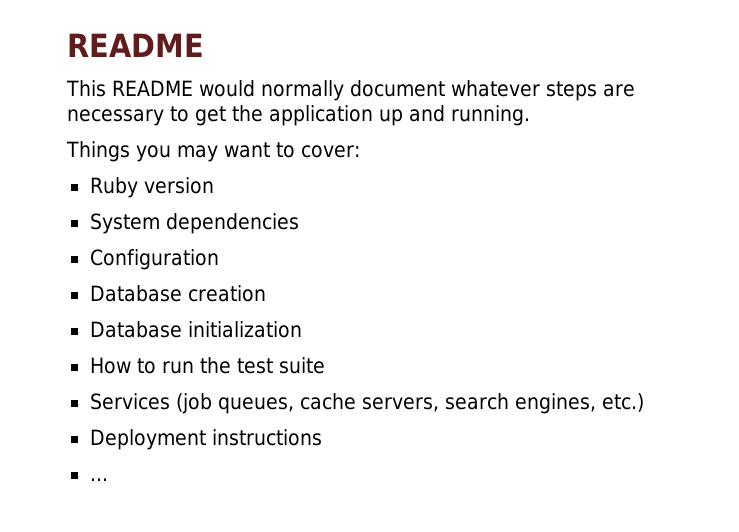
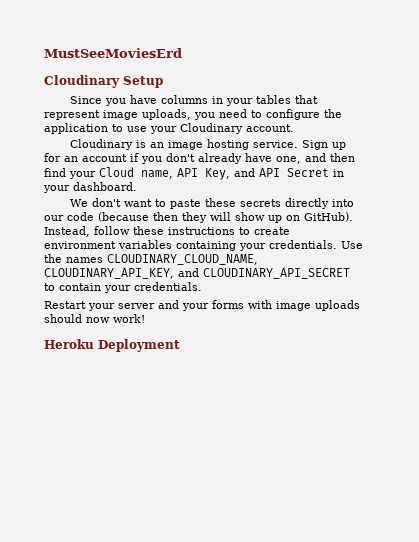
[67,33,204,57] [66,80,635,101] [67,105,530,126] [66,141,360,162] [89,177,214,198] [89,213,299,234] [89,249,219,270] [89,285,266,302] [89,321,302,338] [89,357,325,374] [89,393,644,414] [89,429,322,450] [89,478,108,481] README // This README would normally document whatever steps are necessary to get the application up and running. // Things you may want to cover: // Ruby version // System dependencies // Configuration // Database creation // Database initialization // How to run the test suite // Services (job queues, cache servers, search engines, etc.) // Deployment instructions // ... -> [44,48,182,58] [44,75,163,88] [69,95,318,106] [44,109,342,120] [44,123,294,134] [69,139,346,150] [44,153,355,164] [44,167,344,180] [43,182,137,193] [69,198,354,209] [44,212,353,223] [44,226,290,237] [44,240,363,251] [44,254,258,265] [44,268,350,279] [44,282,202,293] [44,300,360,311] [44,314,145,323] [44,339,180,352] MustSeeMoviesErd // Cloudinary Setup // Since you have columns in your tables that represent image uploads, you need to configure the application to use your Cloudinary account. // Cloudinary is an image hosting service. Sign up for an account if you don't already have one, and then find your Cloud name, API Key, and API Secret in your dashboard. // We don't want to paste these secrets directly into our code (because then they will show up on GitHub). Instead, follow these instructions to create environment variables containing your credentials. Use the names CLOUDINARY_CLOUD_NAME, CLOUDINARY_API_KEY, and CLOUDINARY_API_SECRET to contain your credentials. // Restart your server and your forms with image uploads should now work! // Heroku Deployment

